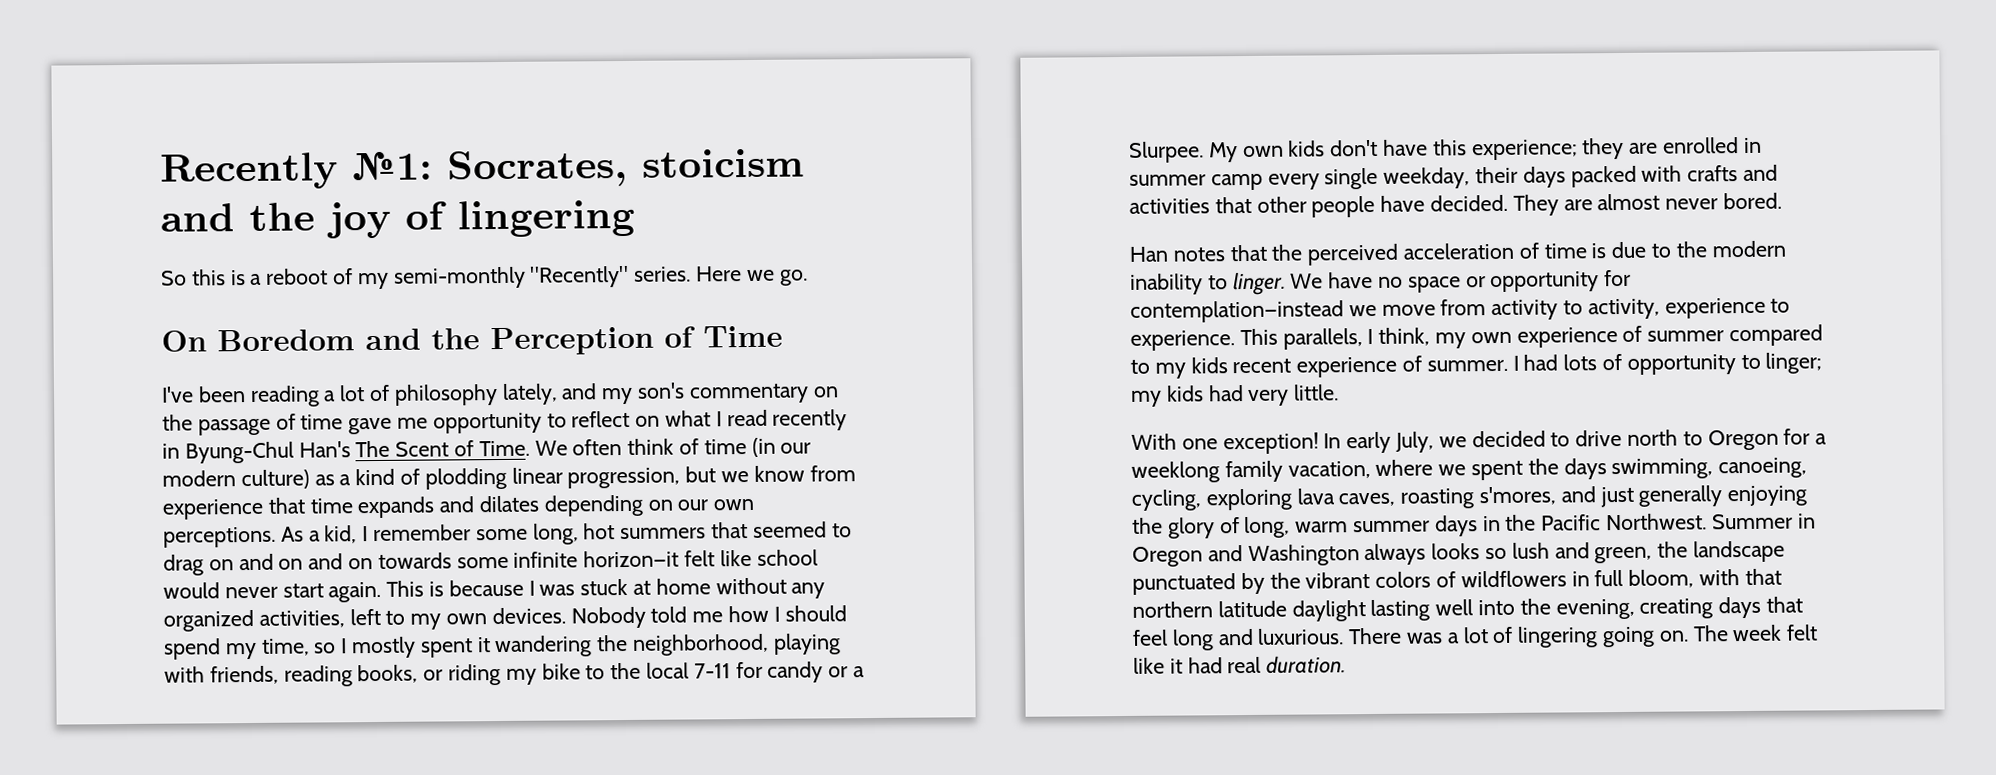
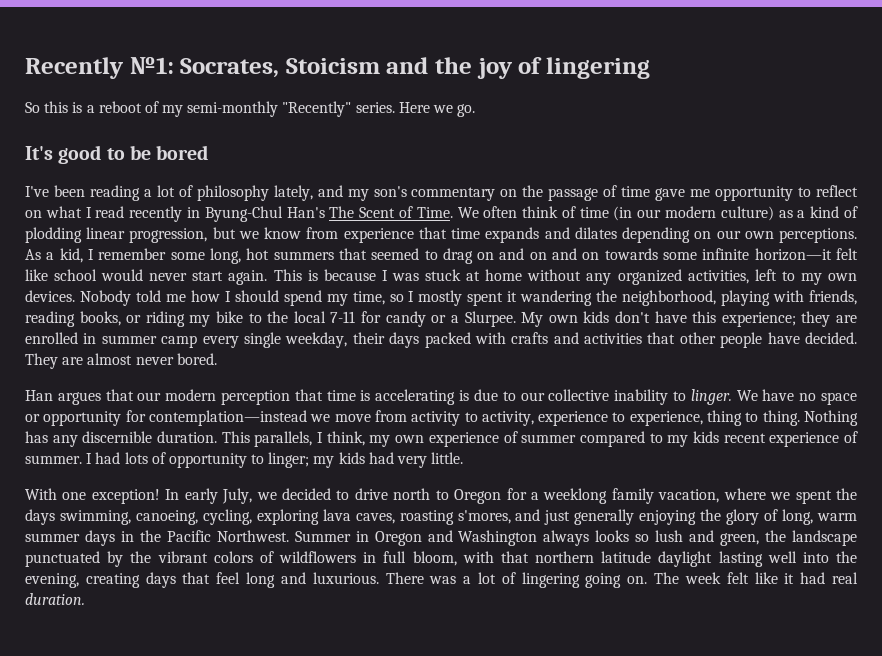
[642,148,804,178] stoicism -> [285,58,380,74] Stoicism
[161,325,783,356] On Boredom and the Perception of Time -> [25,145,209,164] It's good to be bored
[1172,240,1786,266] notes that the perceived acceleration of time is due to the modern -> [57,389,610,405] argues that our modern perception that time is accelerating is due to our collective
[1130,330,1235,351] experience. -> [629,410,858,426] [25,431,218,447] experience, thing to thing. Nothing has any discernible duration.

